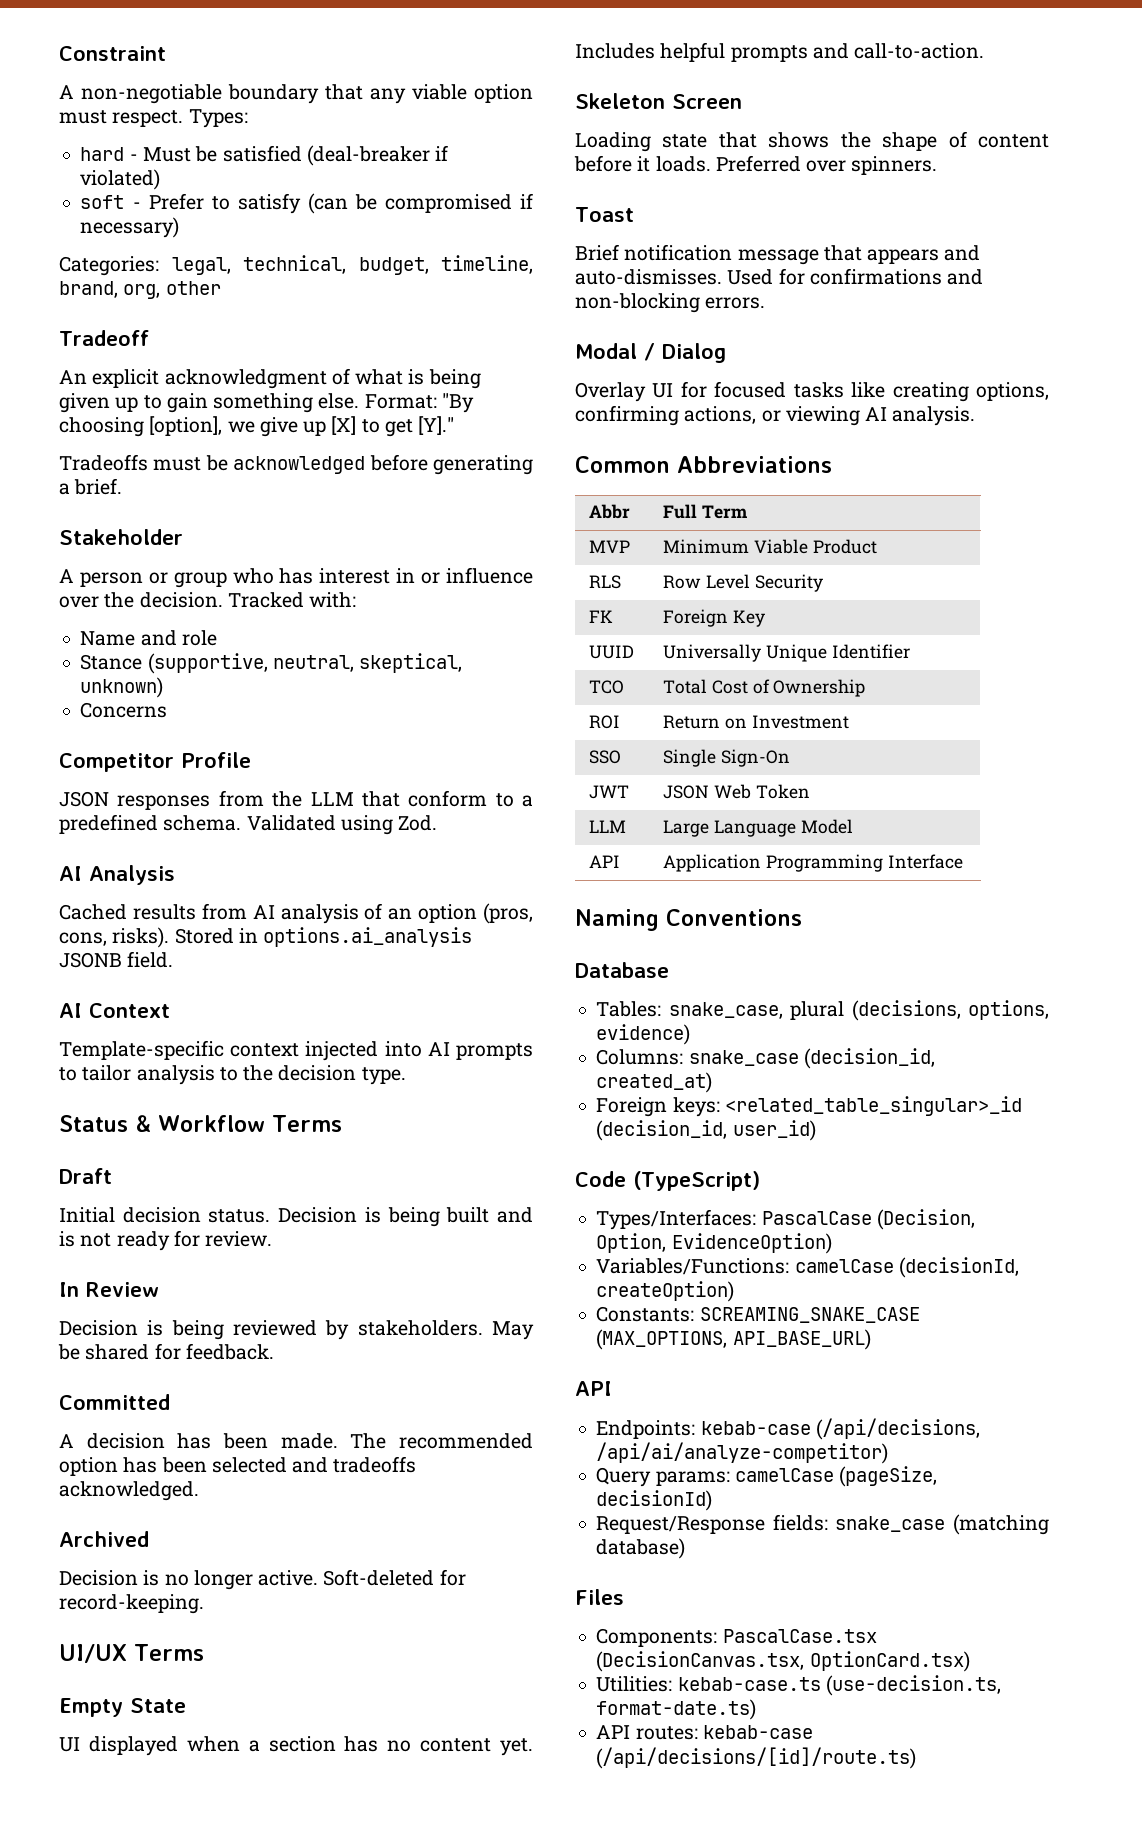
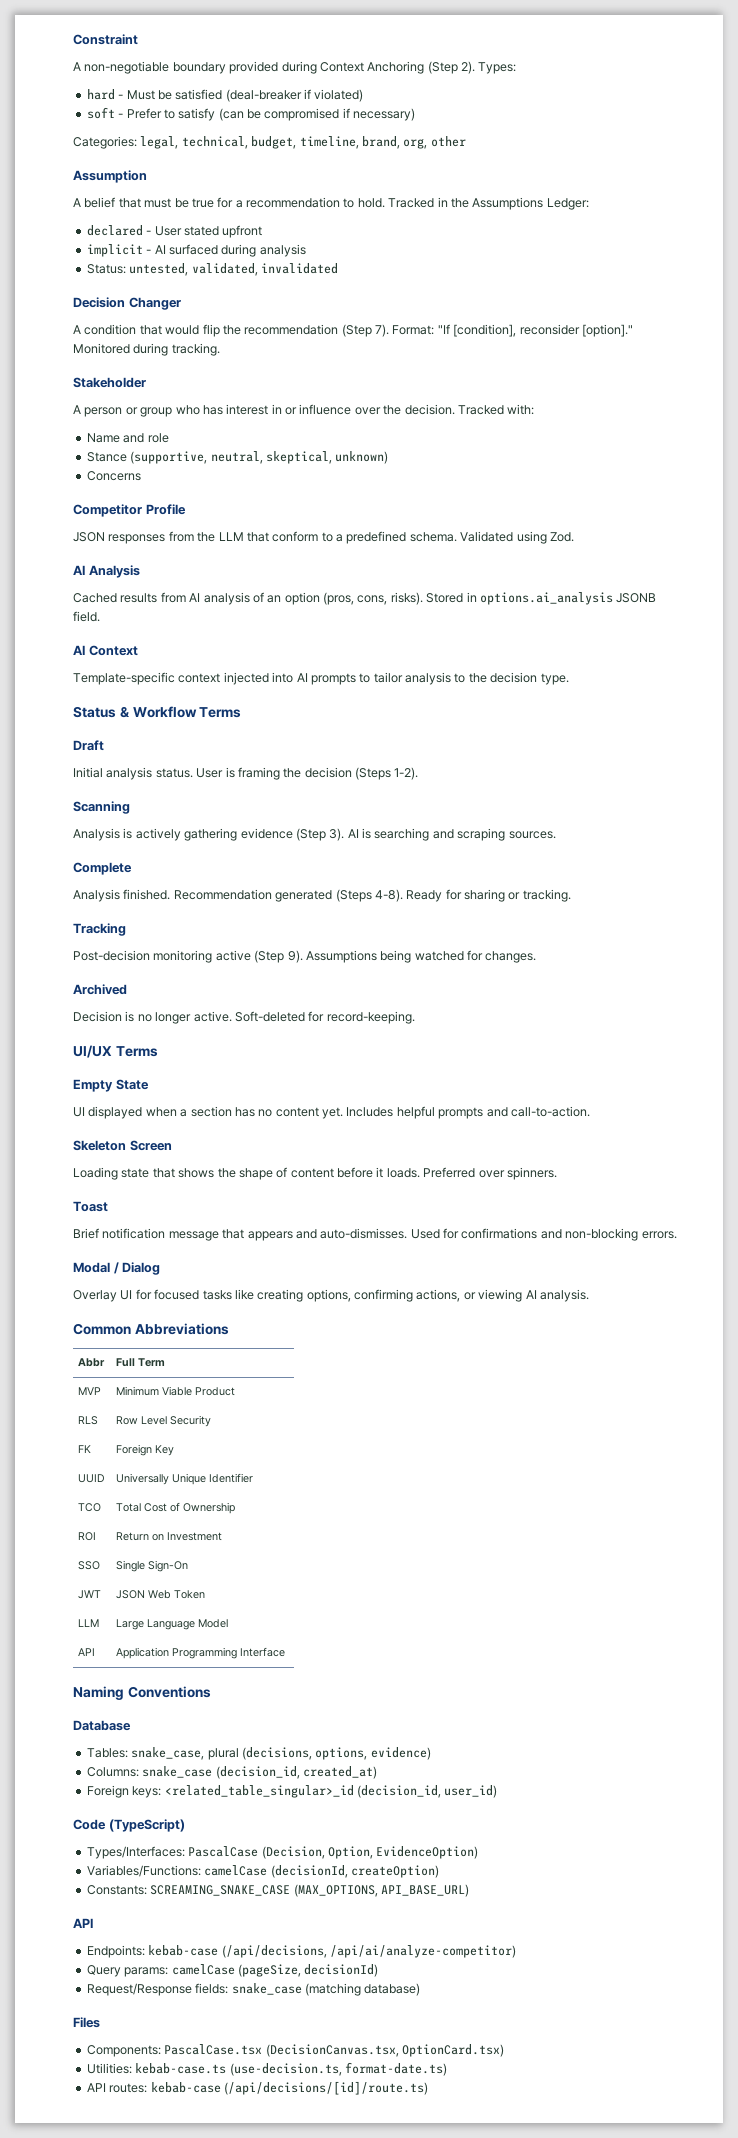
[325,84,533,104] [59,110,184,127] that any viable option must respect. -> [229,61,475,74] provided during Context Anchoring (Step 2).
[59,330,149,346] [59,368,481,389] [59,393,474,413] [59,416,455,437] [59,454,533,475] [59,478,123,495] Tradeoff // An explicit acknowledgment of what is being given up to gain something else. Format: "By choosing [option], we give up [X] to get [Y]." // Tradeoffs must be acknowledged before generating a brief. -> [73,170,147,183] [73,197,589,210] [86,225,263,238] [86,244,306,257] [86,263,338,276] [73,297,181,310] [73,324,633,337] [73,343,220,356] Assumption // A belief that must be true for a recommendation to hold. Tracked in the Assumptions Ledger: // declared - User stated upfront // implicit - AI surfaced during analysis // Status: untested, validated, invalidated // Decision Changer // A condition that would flip the recommendation (Step 7). Format: "If [condition], reconsider [option]." Monitored during tracking.
[122,1207,533,1227] [59,1230,273,1251] [59,1282,159,1297] [59,1320,534,1340] [58,1343,274,1360] [59,1394,170,1410] [59,1433,533,1449] [59,1456,417,1476] [59,1481,199,1501] decision status. Decision is being built and is not ready for review. // In Review // Decision is being reviewed by stakeholders. May be shared for feedback. // Committed // A decision has been made. The recommended option has been selected and tradeoffs acknowledged. -> [106,767,419,780] [73,801,130,814] [73,828,556,841] [73,862,132,875] [73,889,571,902] [73,923,126,936] [73,950,537,963] analysis status. User is framing the decision (Steps 1-2). // Scanning // Analysis is actively gathering evidence (Step 3). AI is searching and scraping sources. // Complete // Analysis finished. Recommendation generated (Steps 4-8). Ready for sharing or tracking. // Tracking // Post-decision monitoring active (Step 9). Assumptions being watched for changes.

